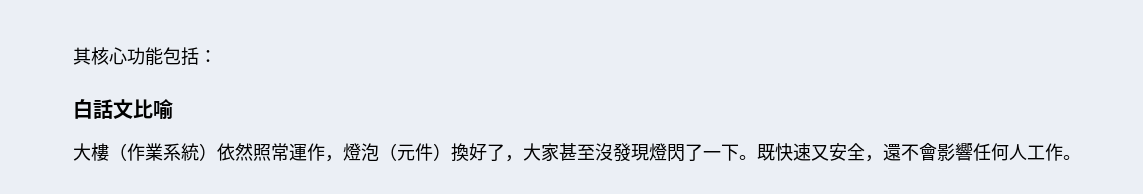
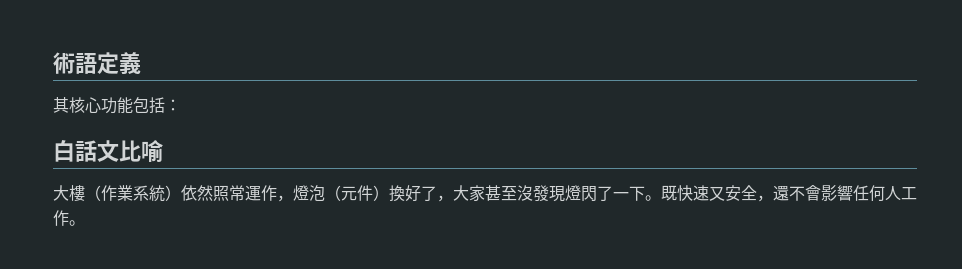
(73, 56) none -> [53,52,141,74] 術語定義 //

